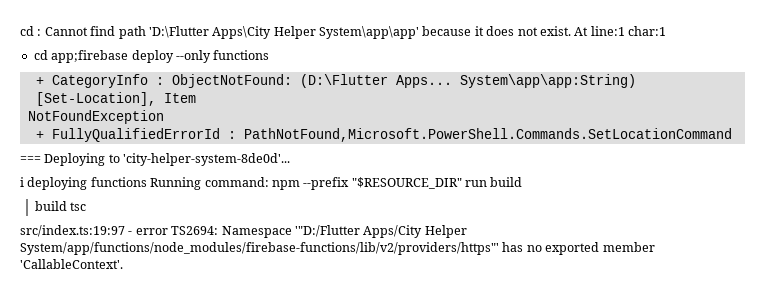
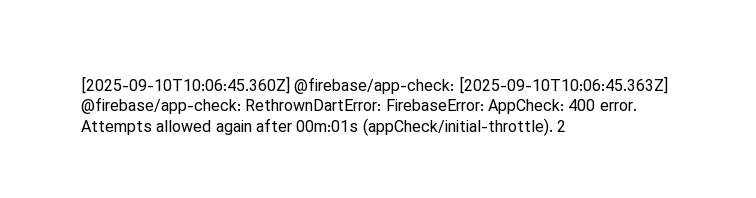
[20,26,666,39] [33,50,270,63] [35,74,636,88] [35,92,196,106] [27,110,164,124] [35,128,732,142] [20,153,291,166] [20,177,523,190] [34,201,87,211] [20,225,467,238] [20,242,655,255] [20,259,123,269] cd : Cannot find path 'D:\Flutter Apps\City Helper System\app\app' because it does not exist. At line:1 char:1 // cd app;firebase deploy --only functions // + CategoryInfo : ObjectNotFound: (D:\Flutter Apps... System\app\app:String) [Set-Location], Item // NotFoundException // + FullyQualifiedErrorId : PathNotFound,Microsoft.PowerShell.Commands.SetLocationCommand // === Deploying to 'city-helper-system-8de0d'... // i deploying functions Running command: npm --prefix "$RESOURCE_DIR" run build // build tsc // src/index.ts:19:97 - error TS2694: Namespace '"D:/Flutter Apps/City Helper System/app/functions/node_modules/firebase-functions/lib/v2/providers/https"' has no exported member 'CallableContext'. -> [81,76,668,94] [81,97,637,114] [81,118,566,136] [2025-09-10T10:06:45.360Z] @firebase/app-check: [2025-09-10T10:06:45.363Z] @firebase/app-check: RethrownDartError: FirebaseError: AppCheck: 400 error. Attempts allowed again after 00m:01s (appCheck/initial-throttle). 2

